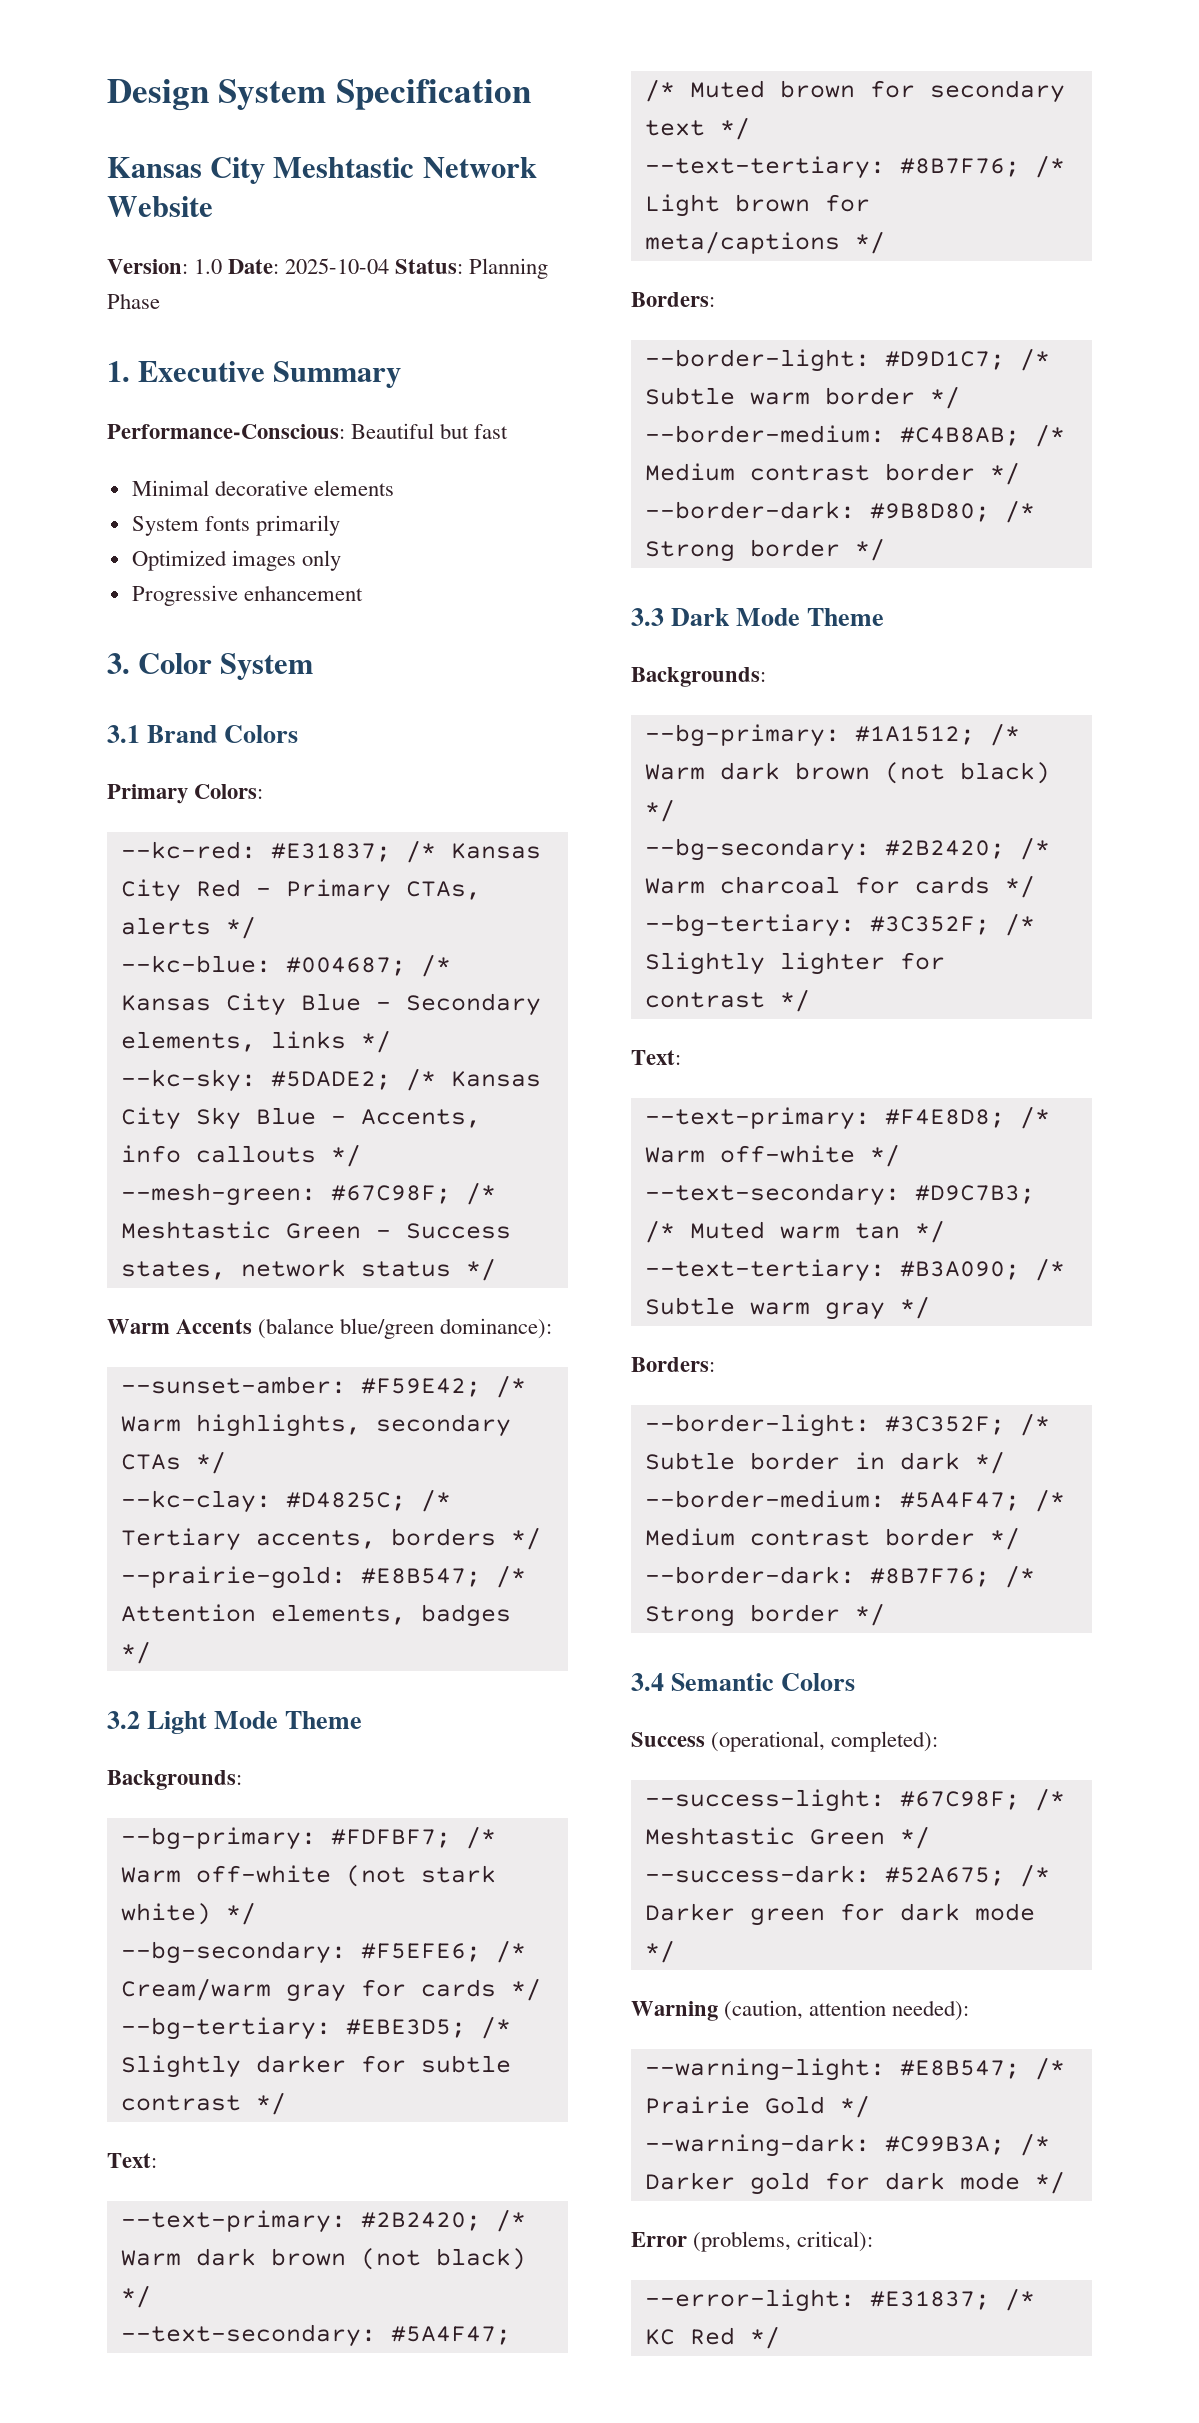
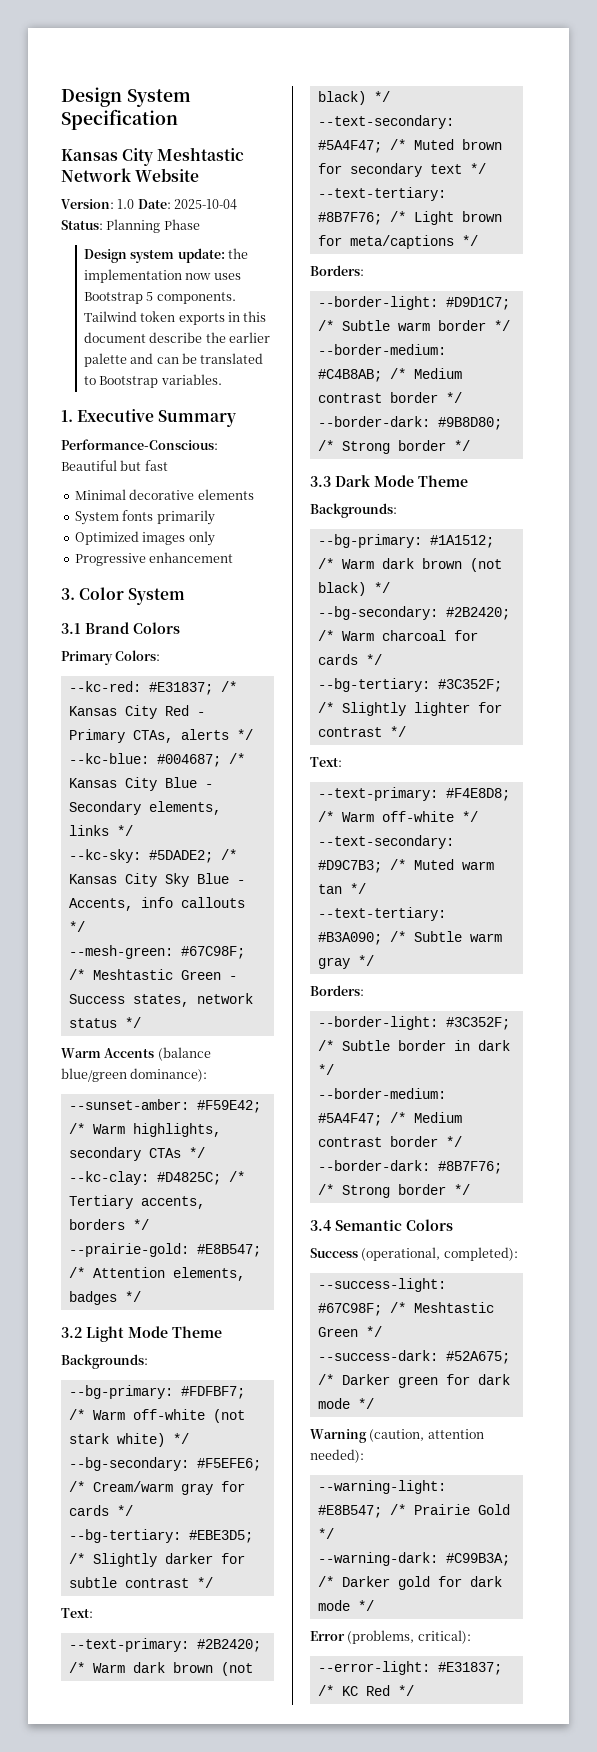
(160, 301) none -> [83,248,248,263] [83,269,241,283] [83,292,236,304] [83,311,267,325] [83,332,270,343] [83,353,264,367] [83,374,222,388] // Design system update: the implementation now uses Bootstrap 5 components. Tailwind token exports in this document describe the earlier palette and can be translated to Bootstrap variables.

